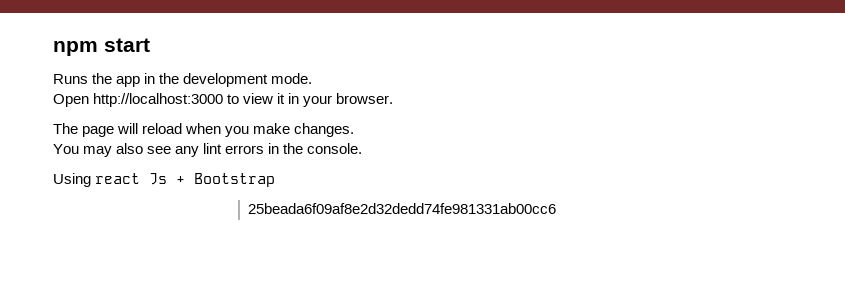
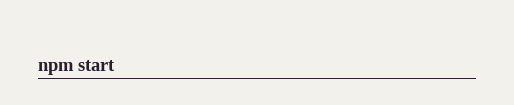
[53,73,313,87] [53,93,394,107] [53,123,355,137] [53,143,363,157] [53,173,276,187] [248,203,557,214] // Runs the app in the development mode. // Open http://localhost:3000 to view it in your browser. // The page will reload when you make changes. // You may also see any lint errors in the console. // Using react Js + Bootstrap // 25beada6f09af8e2d32dedd74fe981331ab00cc6 -> (115, 65) none

